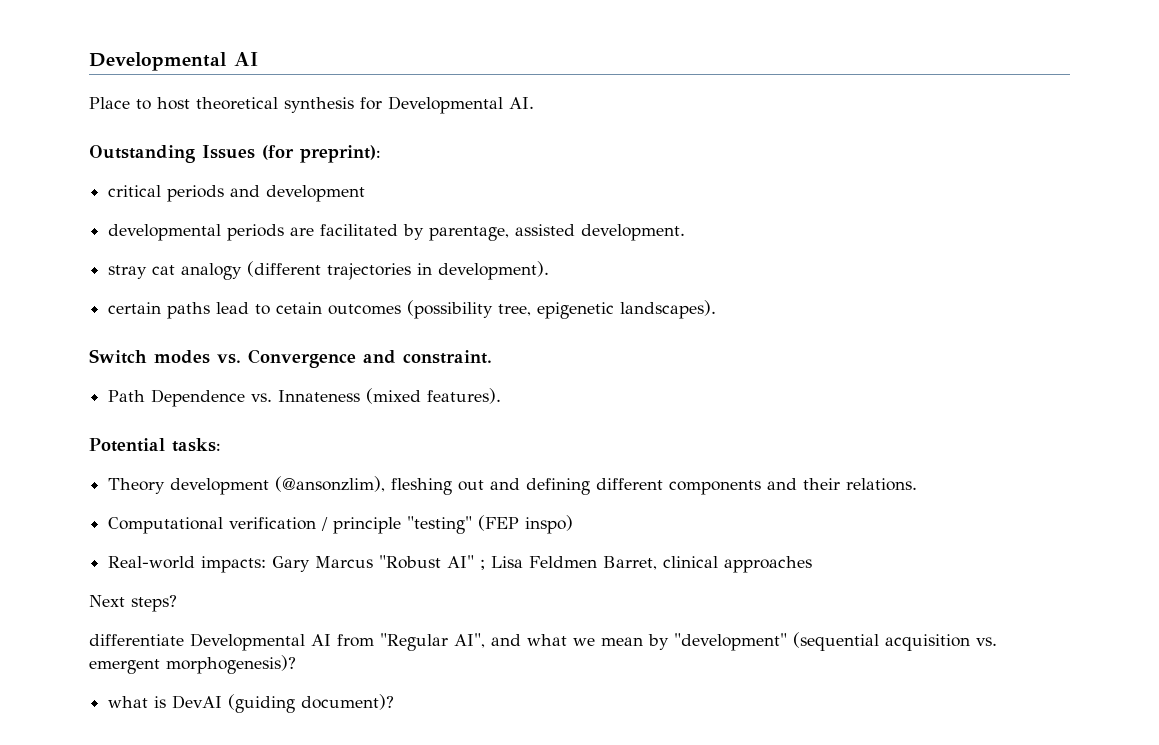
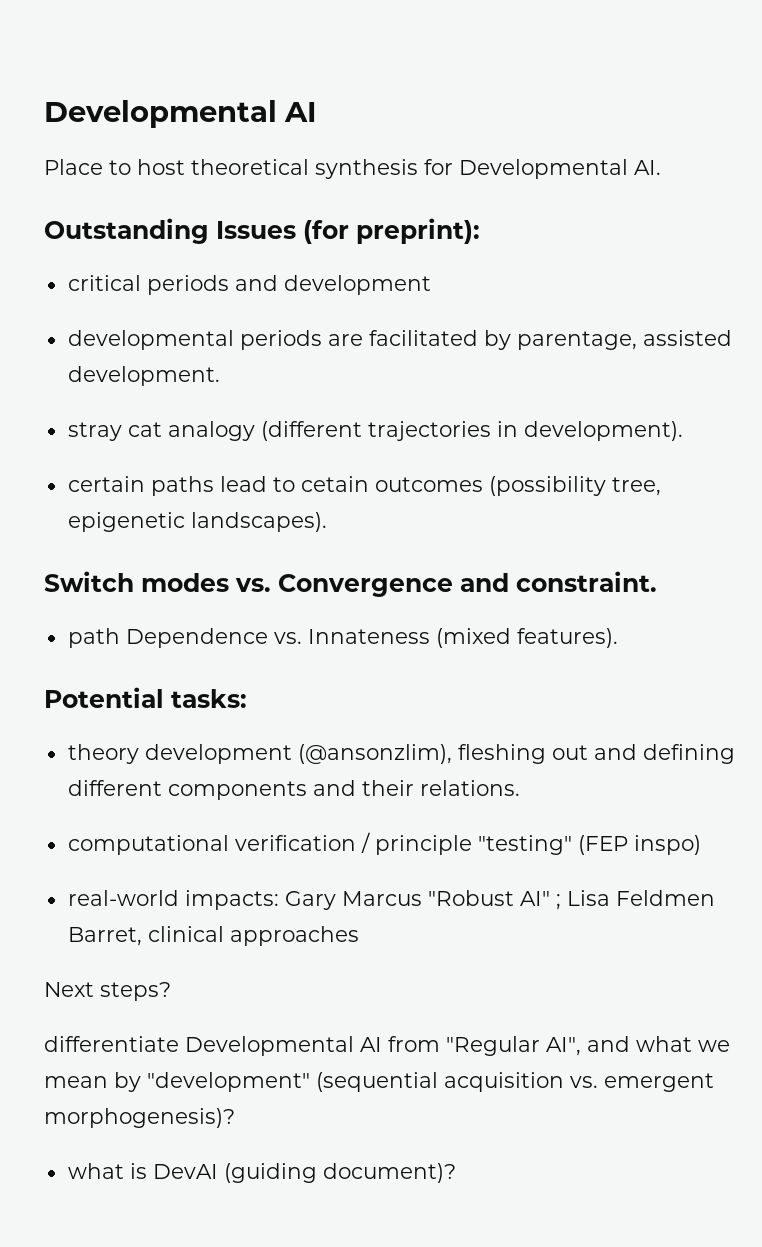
[108,390,146,402] Path -> [67,628,120,648] path
[108,478,166,494] Theory -> [67,744,139,764] theory
[108,517,224,534] Computational -> [67,835,229,855] computational
[108,556,196,569] Real-world -> [67,890,179,906] real-world

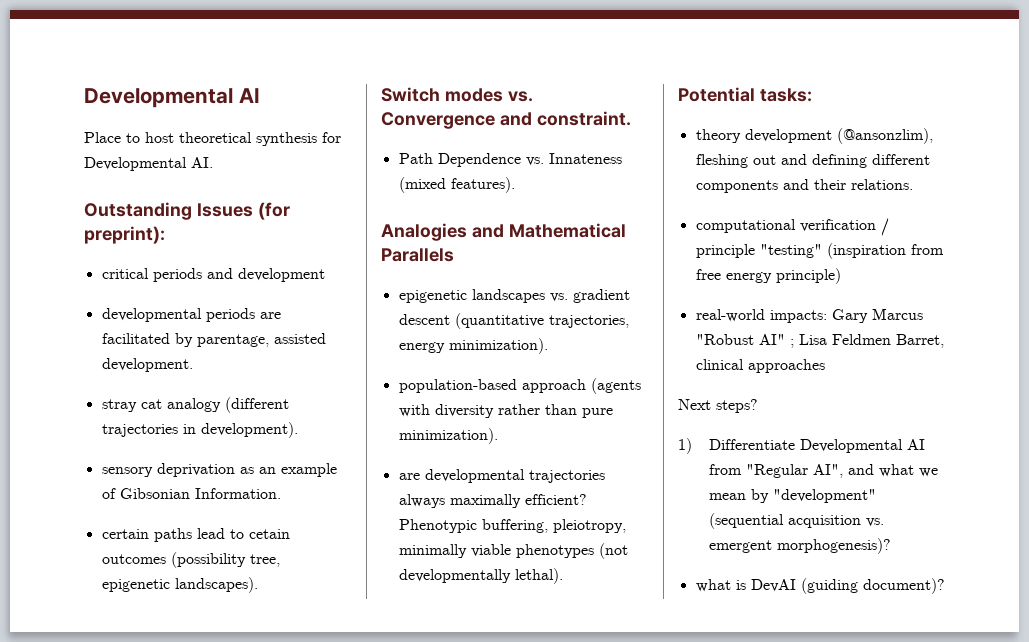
(683, 431) none -> [101,463,337,477] [101,488,281,499] // sensory deprivation as an example of Gibsonian Information.
[67,628,120,648] path -> [398,153,433,164] Path
(618, 638) none -> [381,223,626,241] [381,248,454,262] [398,289,630,303] [398,313,629,329] [398,338,548,354] [398,378,641,394] [398,404,613,418] [398,428,498,444] [398,469,605,483] [398,494,587,508] [398,519,626,533] [398,543,628,559] [398,568,563,584] // Analogies and Mathematical Parallels // epigenetic landscapes vs. gradient descent (quantitative trajectories, energy minimization). // population-based approach (agents with diversity rather than pure minimization). // are developmental trajectories always maximally efficient? Phenotypic buffering, pleiotropy, minimally viable phenotypes (not developmentally lethal).
[577,835,701,855] (FEP inspo) -> [826,243,944,259] [695,268,841,284] (inspiration from free energy principle)
[44,1036,179,1052] differentiate -> [678,438,795,454] 1) Differentiate

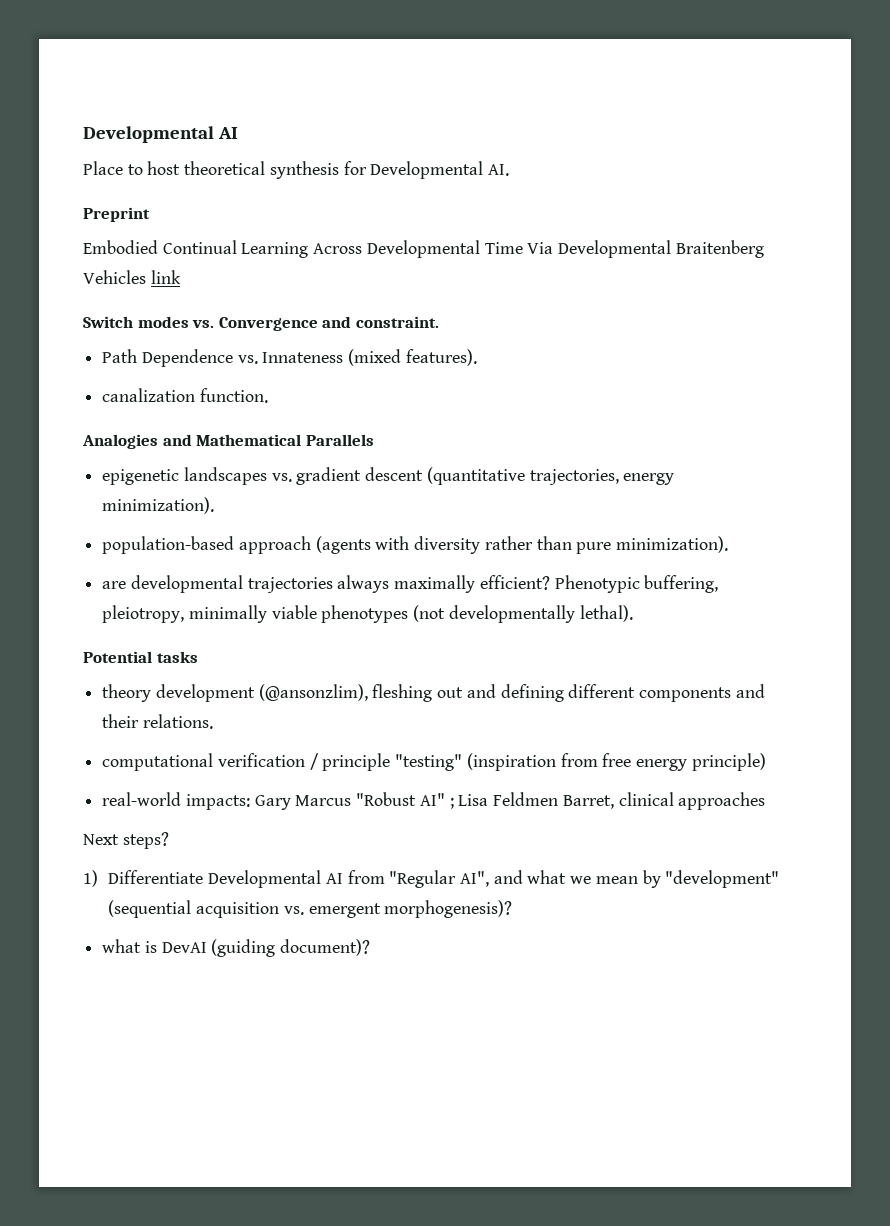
[84,202,290,220] [84,226,165,244] [101,268,325,282] [101,308,281,322] [101,333,326,347] [101,358,193,372] [101,397,289,413] [101,422,298,438] [101,463,337,477] [101,488,281,499] [101,528,290,542] [101,552,280,568] [101,577,258,593] Outstanding Issues (for preprint): // critical periods and development // developmental periods are facilitated by parentage, assisted development. // stray cat analogy (different trajectories in development). // sensory deprivation as an example of Gibsonian Information. // certain paths lead to cetain outcomes (possibility tree, epigenetic landscapes). -> [83,207,150,222] [83,240,764,258] [83,270,181,284] Preprint // Embodied Continual Learning Across Developmental Time Via Developmental Braitenberg Vehicles link
(515, 185) none -> [102,388,268,403] // canalization function.
[759,88,812,102] tasks: -> [156,651,198,663] tasks

